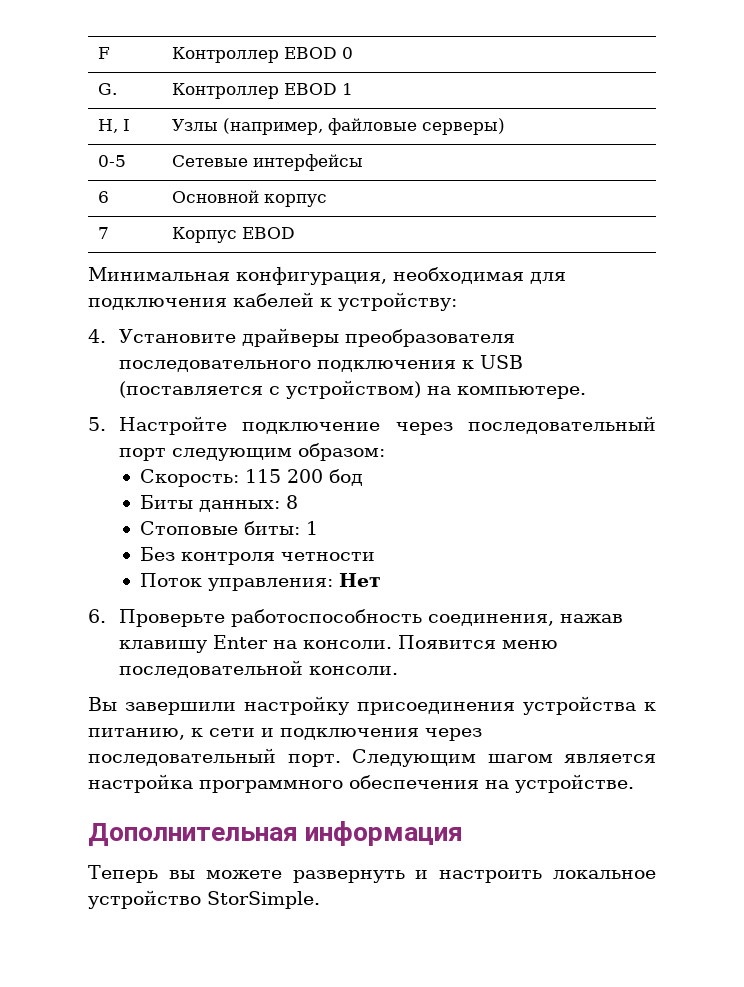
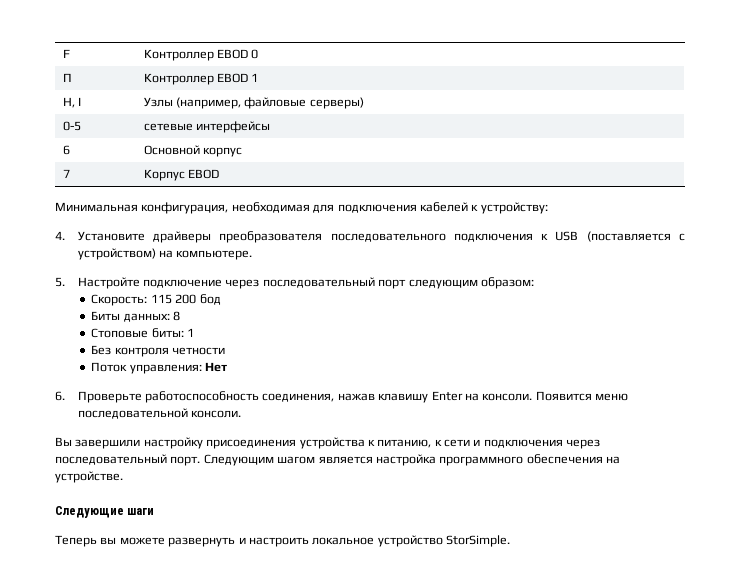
[98,83,118,95] G. -> [62,73,72,82] П
[172,155,249,167] Сетевые -> [143,123,193,131] сетевые
[88,821,464,847] Дополнительная информация -> [55,506,155,518] Следующие шаги

